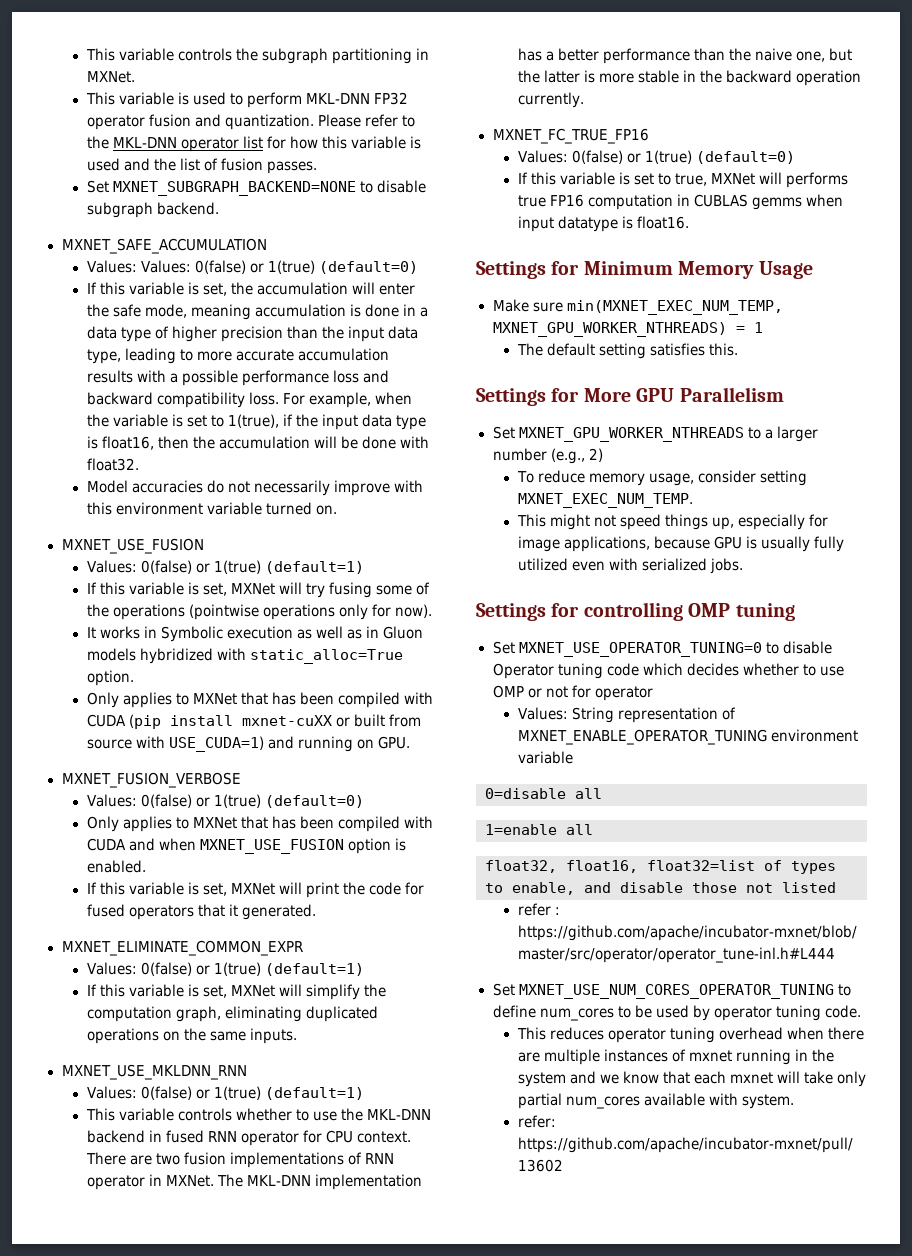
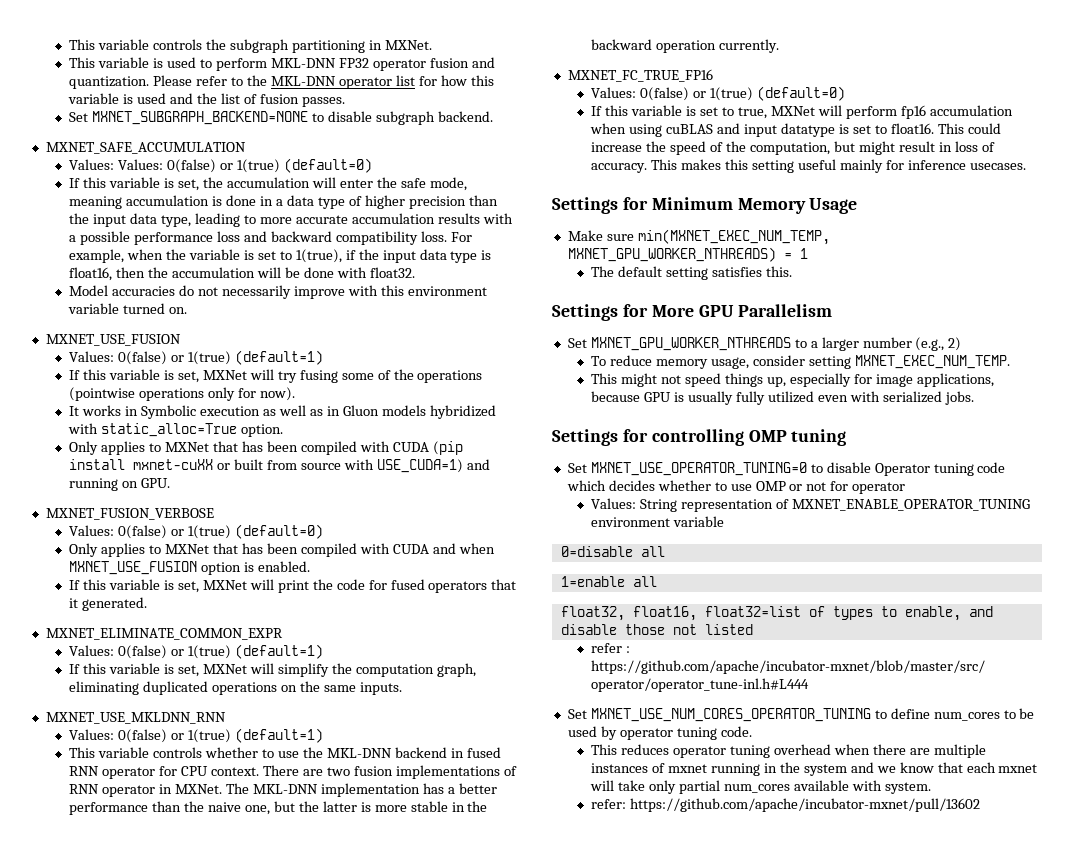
[786,172,849,188] [517,194,844,210] performs true FP16 computation in CUBLAS gemms when -> [845,105,1013,119] [590,123,741,137] perform fp16 accumulation when using cuBLAS and
(633, 222) none -> [852,125,887,134] set to
(690, 222) none -> [937,123,1001,134] [591,141,995,155] [591,159,1026,173] This could increase the speed of the computation, but might result in loss of accuracy. This makes this setting useful mainly for inference usecases.

